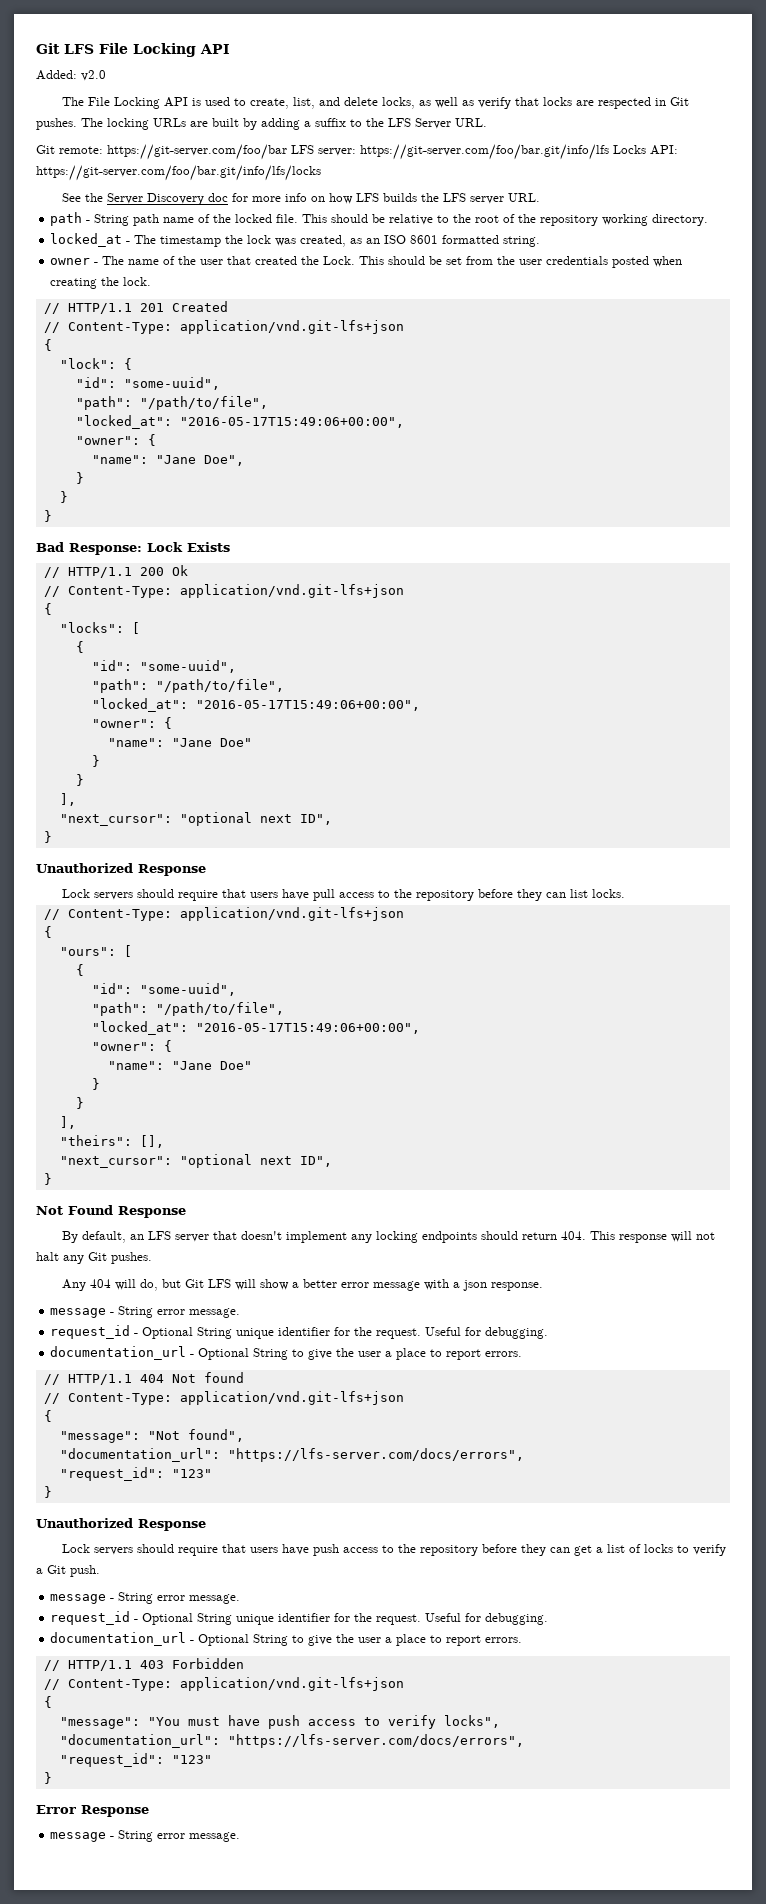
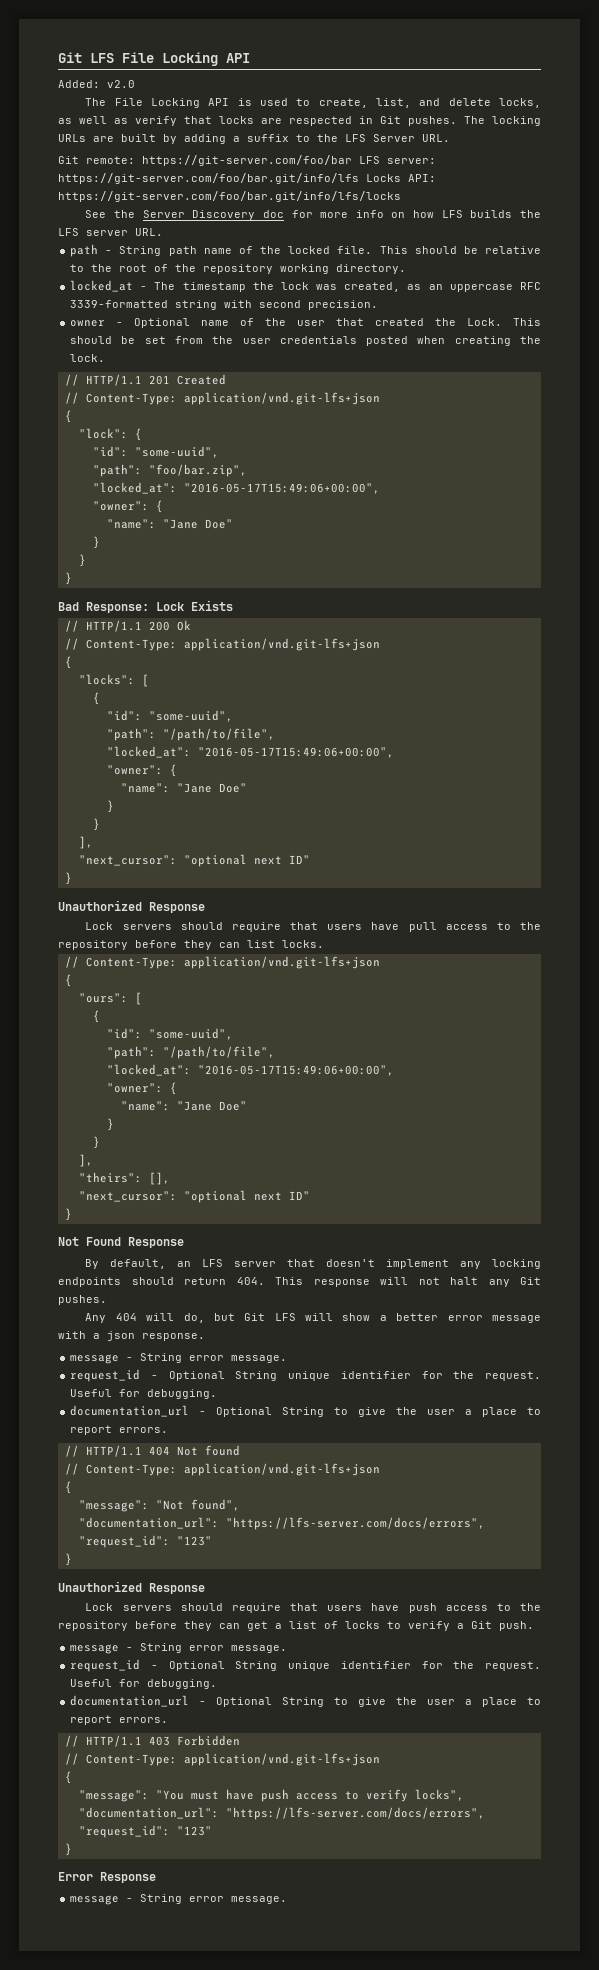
[384,235,541,247] ISO 8601 formatted string. -> [449,282,541,292] [70,300,379,310] uppercase RFC 3339-formatted string with second precision.
[102,256,125,265] The -> [134,318,191,328] Optional
[139,396,268,410] [75,415,404,429] [75,434,156,446] [91,455,244,466] "/path/to/file", // "locked_at": "2016-05-17T15:49:06+00:00", // "owner": { // "name": "Jane Doe", -> [148,464,247,477] [92,482,380,494] [92,500,163,513] [106,519,233,529] "foo/bar.zip", // "locked_at": "2016-05-17T15:49:06+00:00", // "owner": { // "name": "Jane Doe"
[299,814,332,825] ID", -> [288,855,310,864] ID"
[299,1156,332,1167] ID", -> [288,1191,310,1200] ID"

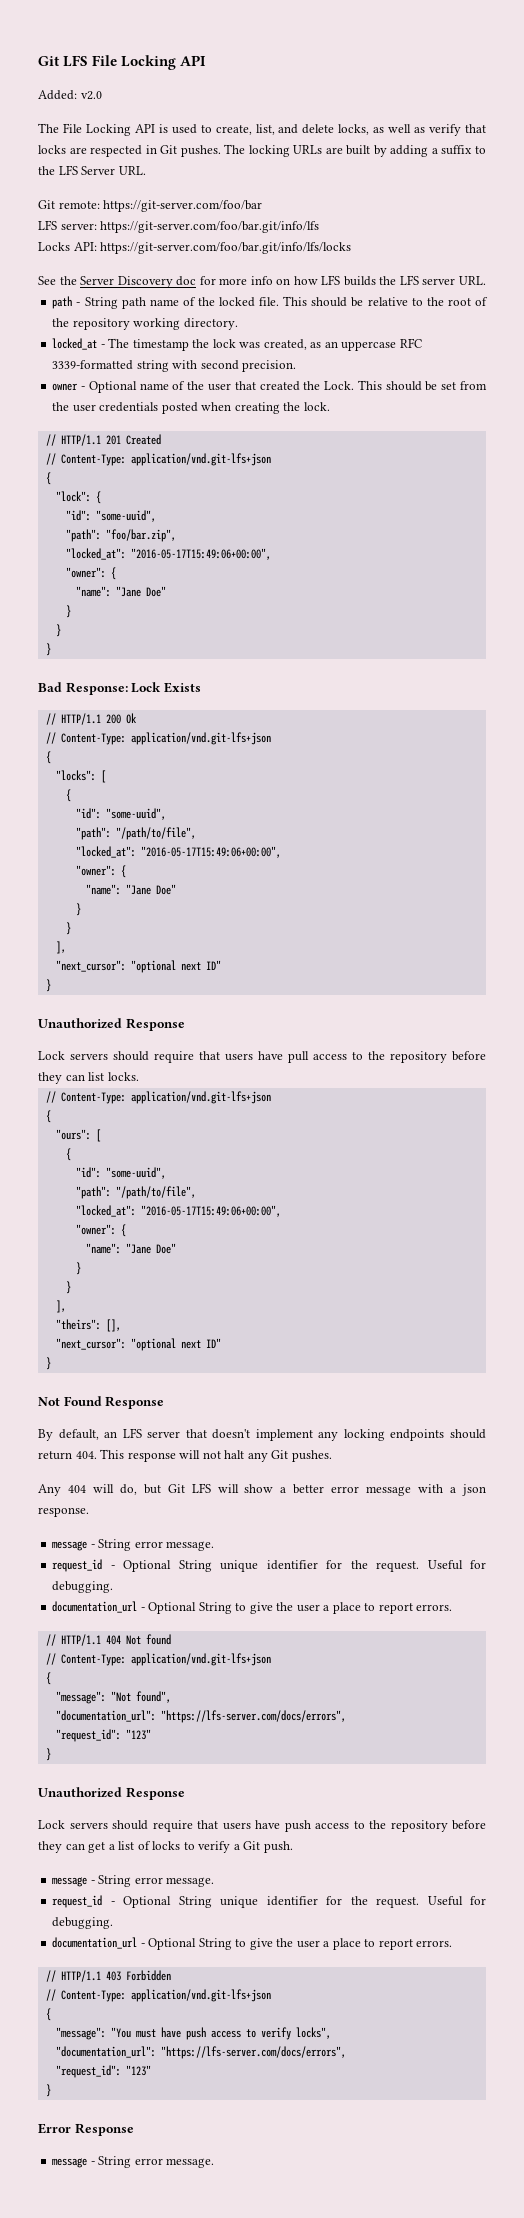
(352, 160) none -> (263, 206) //
(359, 178) none -> (320, 227) //

